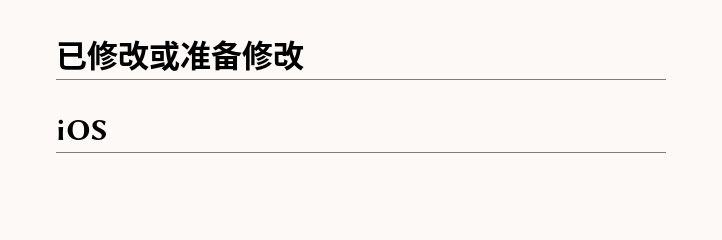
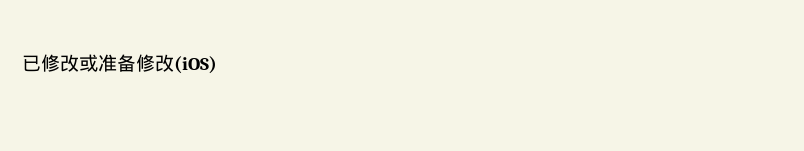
[56,119,108,140] // iOS -> [174,56,217,74] (iOS)

